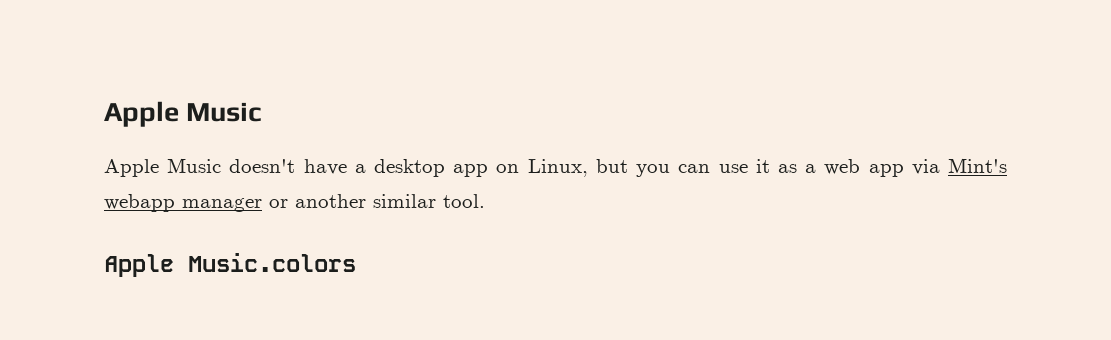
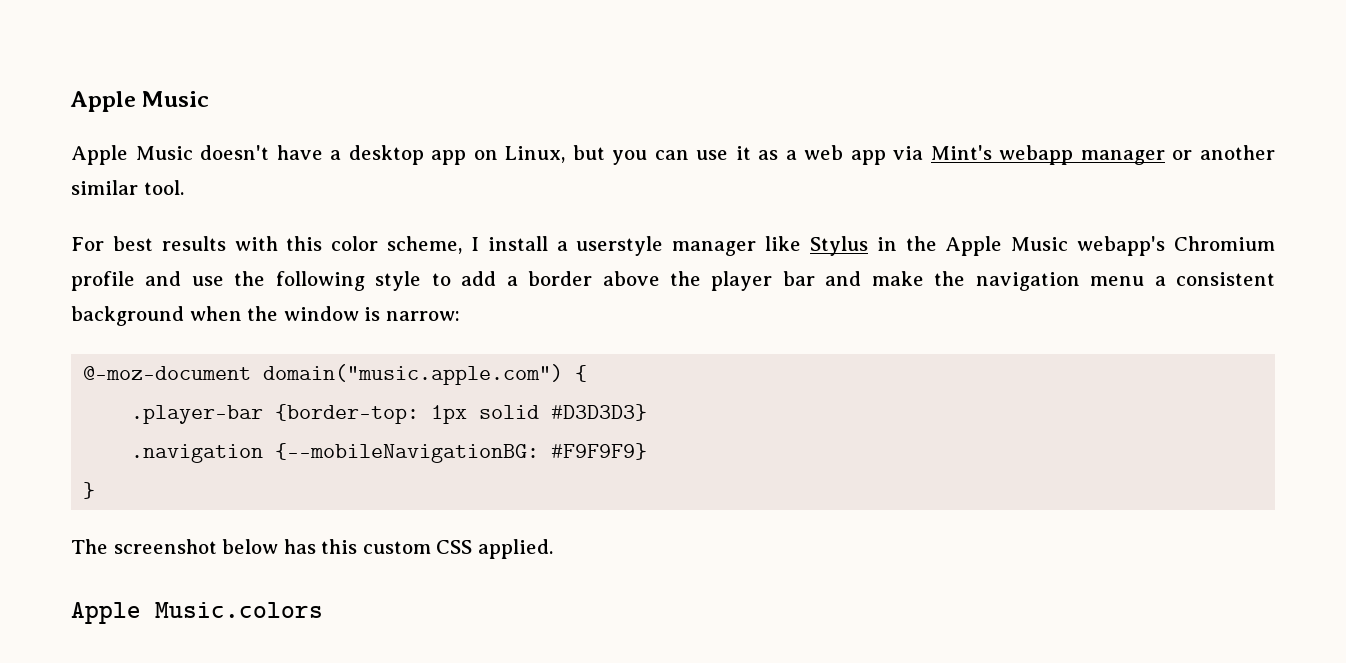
(485, 201) none -> [71,236,1276,256] [71,271,1276,291] [71,306,460,326] [83,364,588,385] [131,404,648,424] [131,443,648,463] [83,482,96,499] [71,539,553,559] // For best results with this color scheme, I install a userstyle manager like Stylus in the Apple Music webapp's Chromium profile and use the following style to add a border above the player bar and make the navigation menu a consistent background when the window is narrow: // @-moz-document domain("music.apple.com") { // .player-bar {border-top: 1px solid #D3D3D3} // .navigation {--mobileNavigationBG: #F9F9F9} // } // The screenshot below has this custom CSS applied.

